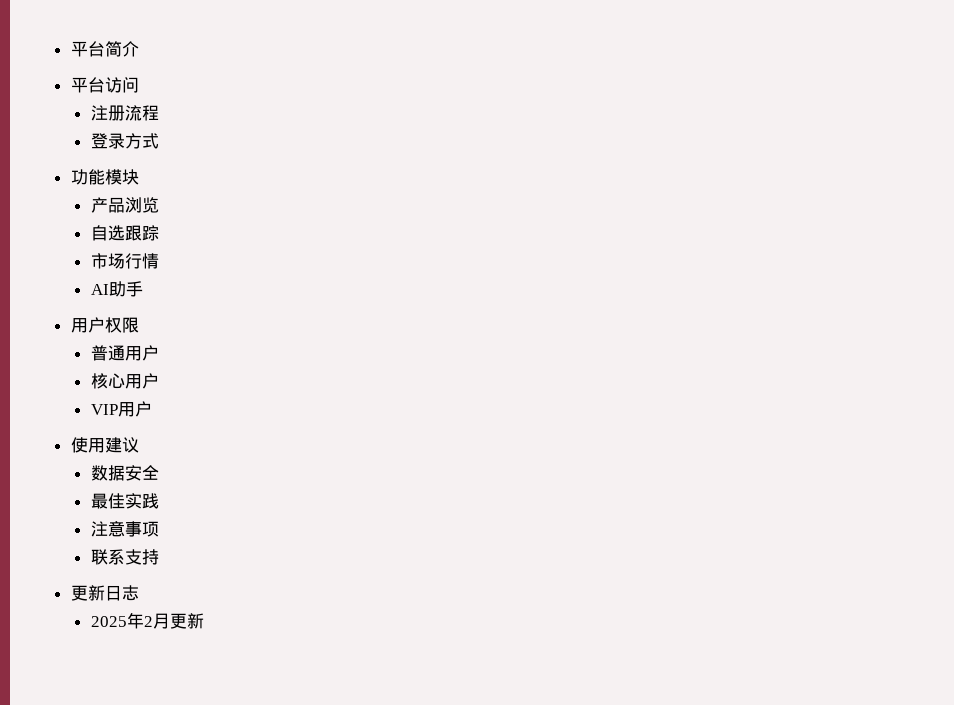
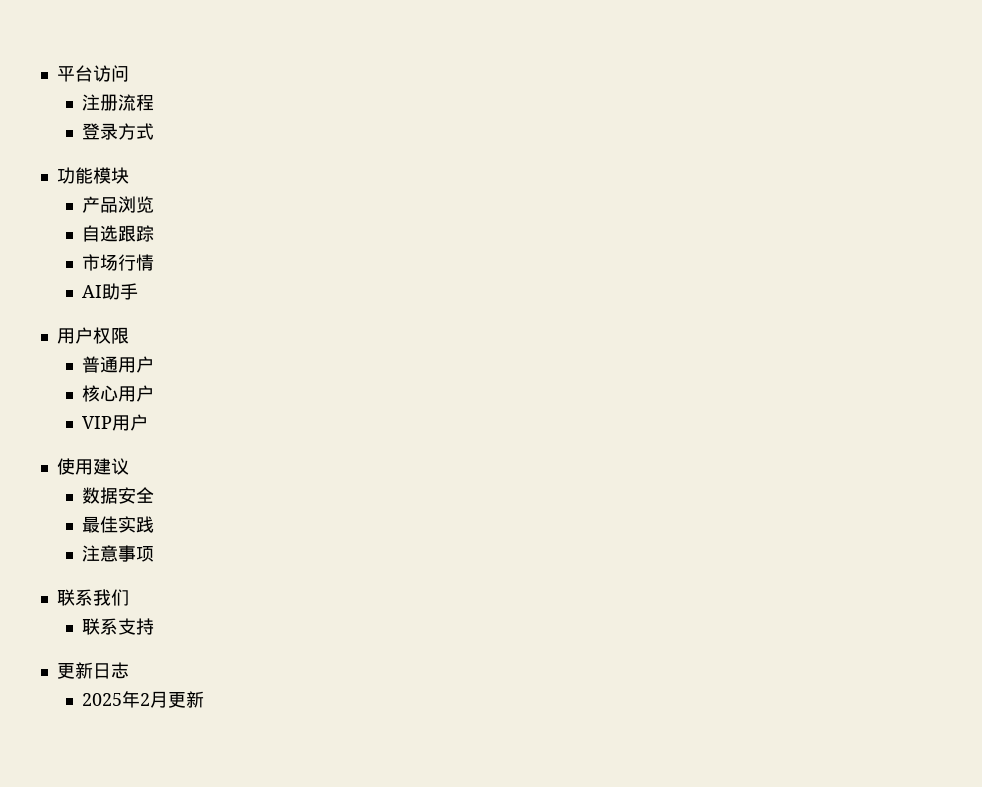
[70,41,139,57] [70,77,105,93] 平台简介 // 平台 -> [56,65,93,82] 平台
(159, 529) none -> [56,589,129,606] // 联系我们

